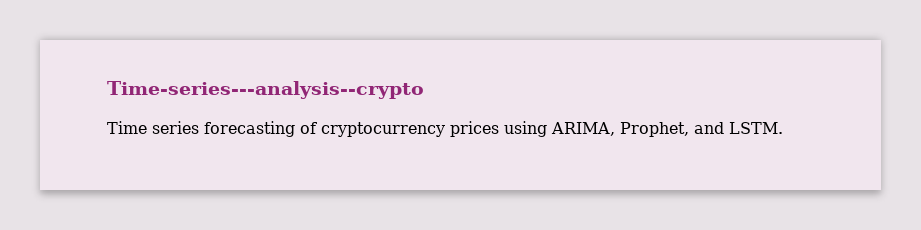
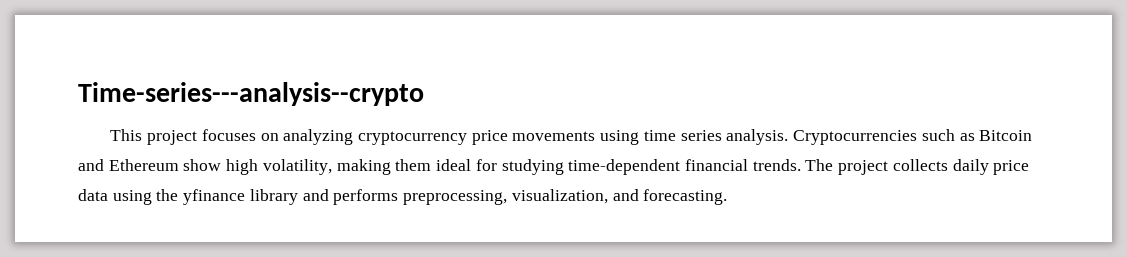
[107,121,783,137] Time series forecasting of cryptocurrency prices using ARIMA, Prophet, and LSTM. -> [110,129,1033,145] [78,159,1030,175] [78,189,728,205] This project focuses on analyzing cryptocurrency price movements using time series analysis. Cryptocurrencies such as Bitcoin and Ethereum show high volatility, making them ideal for studying time-dependent financial trends. The project collects daily price data using the yfinance library and performs preprocessing, visualization, and forecasting.

